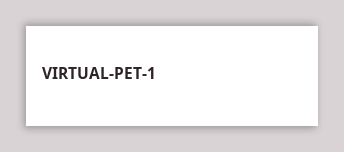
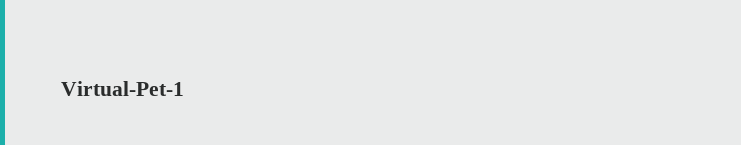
[42,67,156,79] VIRTUAL-PET-1 -> [61,81,184,96] Virtual-Pet-1

